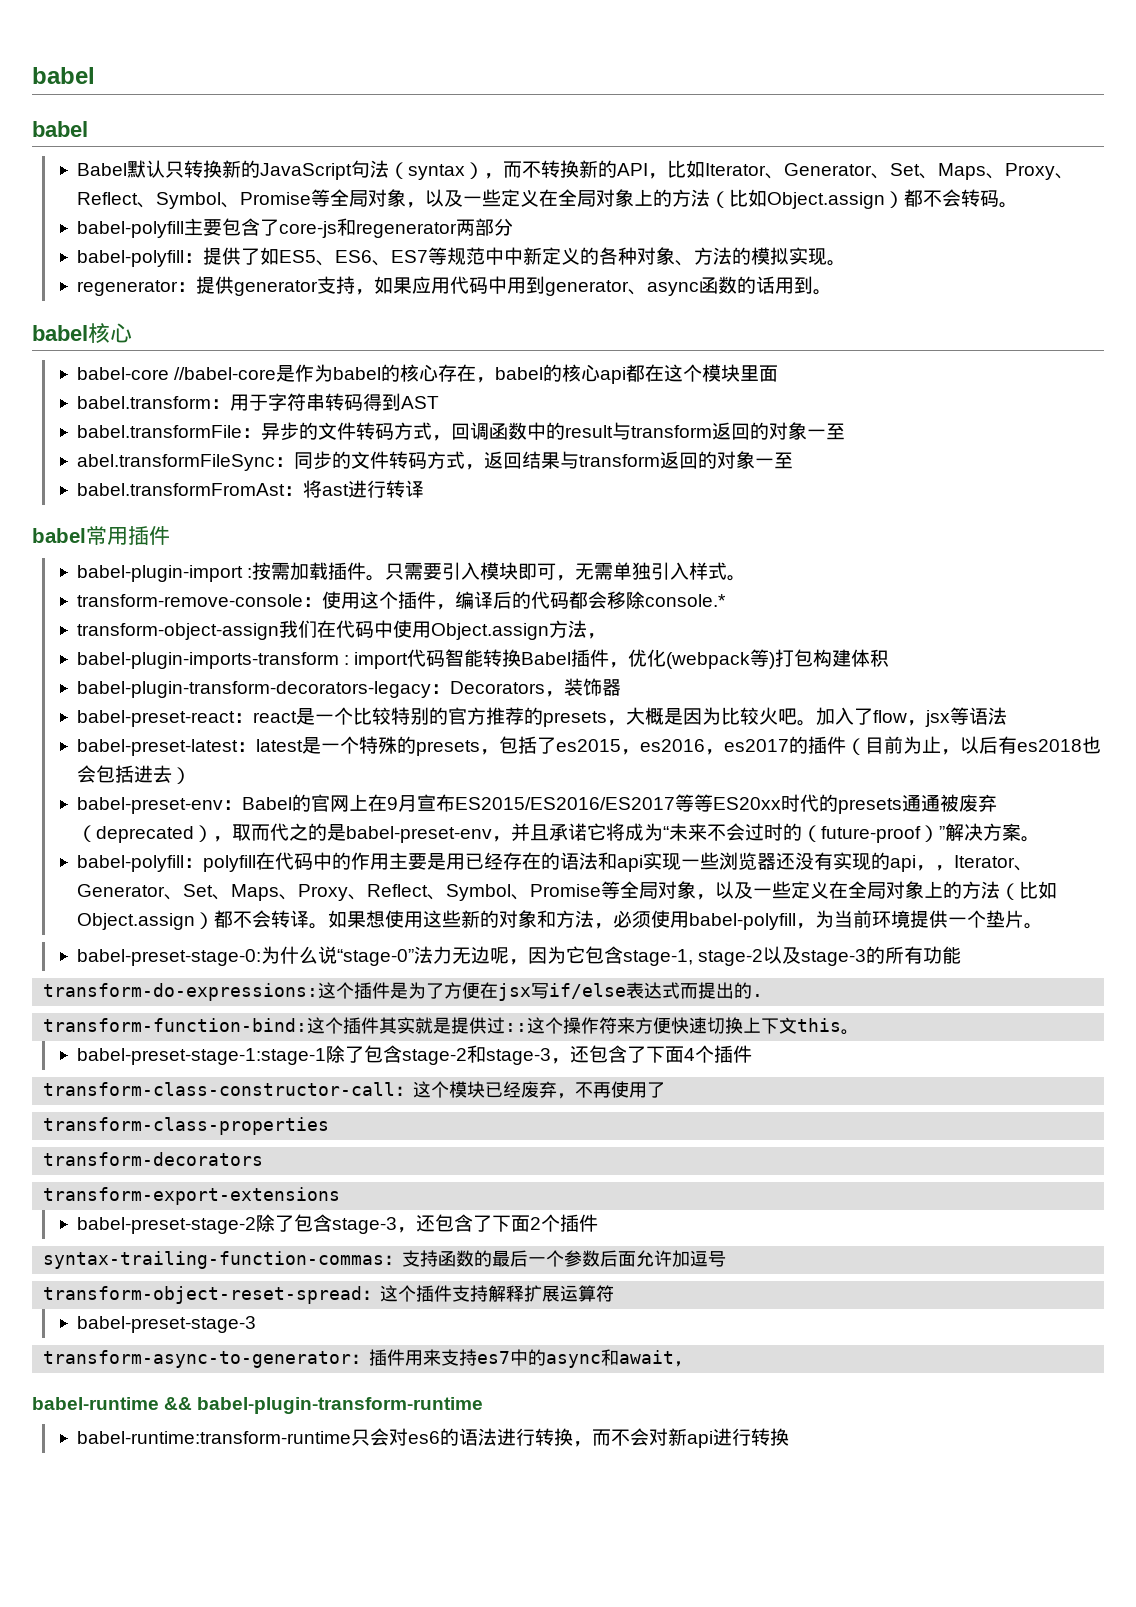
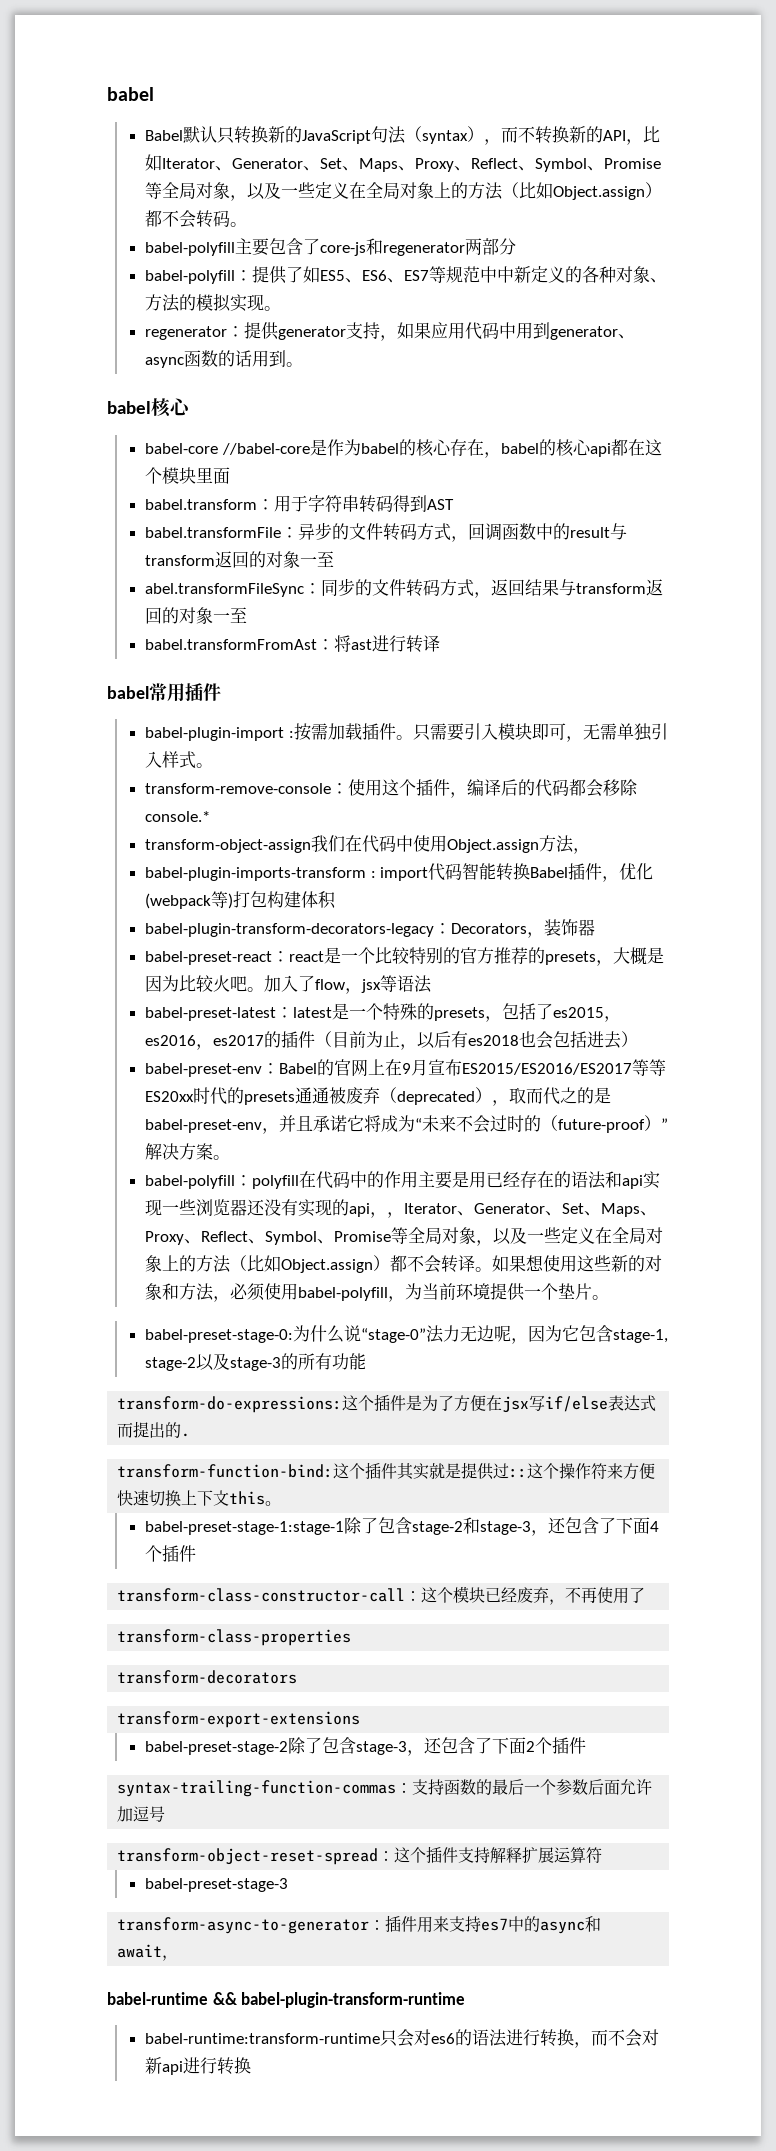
[32,67,95,84] [32,121,88,137] babel // babel -> [107,87,154,101] babel

